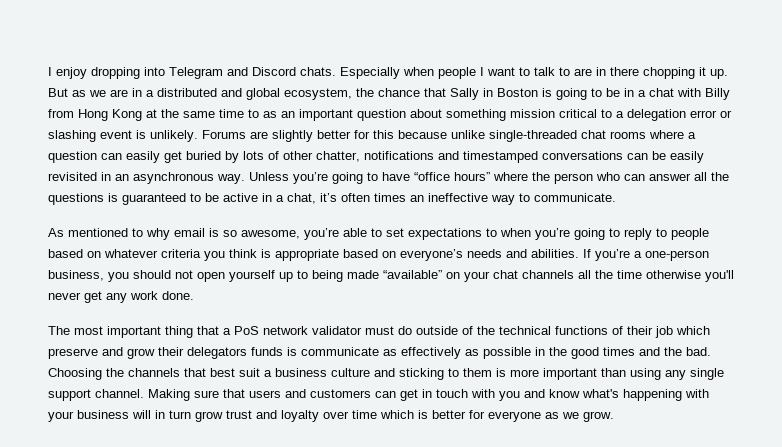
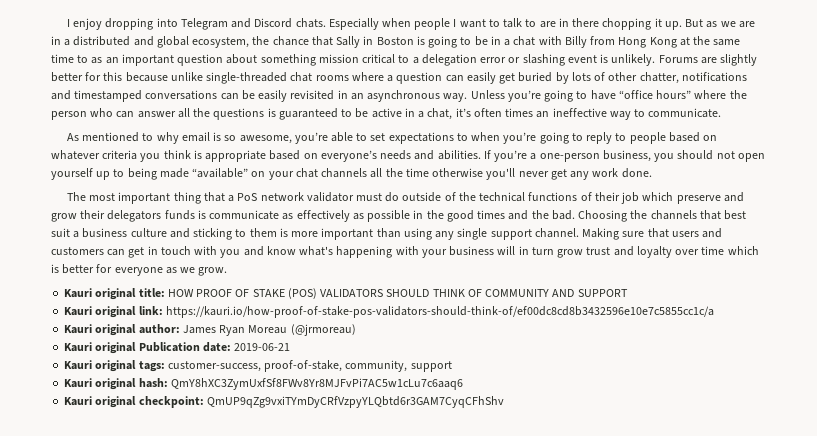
(614, 416) none -> [64,288,628,300] [64,306,714,318] [64,324,356,336] [64,342,291,354] [64,360,452,372] [64,378,463,390] [64,396,504,408] // Kauri original title: HOW PROOF OF STAKE (POS) VALIDATORS SHOULD THINK OF COMMUNITY AND SUPPORT // Kauri original link: https://kauri.io/how-proof-of-stake-pos-validators-should-think-of/ef00dc8cd8b3432596e10e7c5855cc1c/a // Kauri original author: James Ryan Moreau (@jrmoreau) // Kauri original Publication date: 2019-06-21 // Kauri original tags: customer-success, proof-of-stake, community, support // Kauri original hash: QmY8hXC3ZymUxfSf8FWv8Yr8MJFvPi7AC5w1cLu7c6aaq6 // Kauri original checkpoint: QmUP9qZg9vxiTYmDyCRfVzpyYLQbtd6r3GAM7CyqCFhShv

